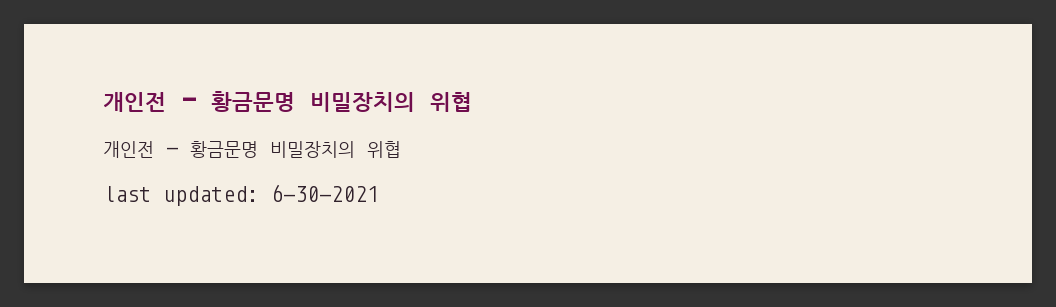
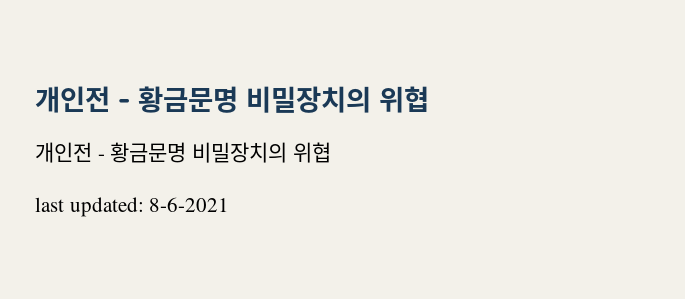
[271,184,379,202] 6-30-2021 -> [149,197,230,212] 8-6-2021

